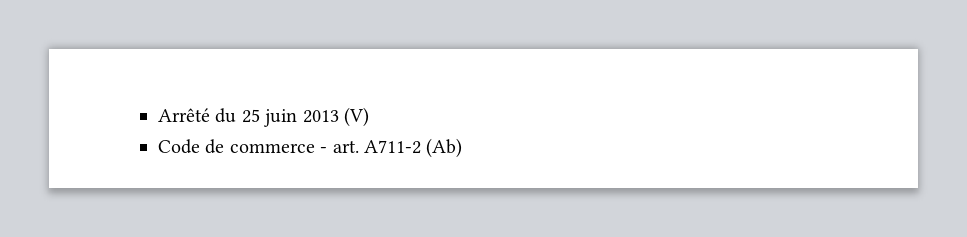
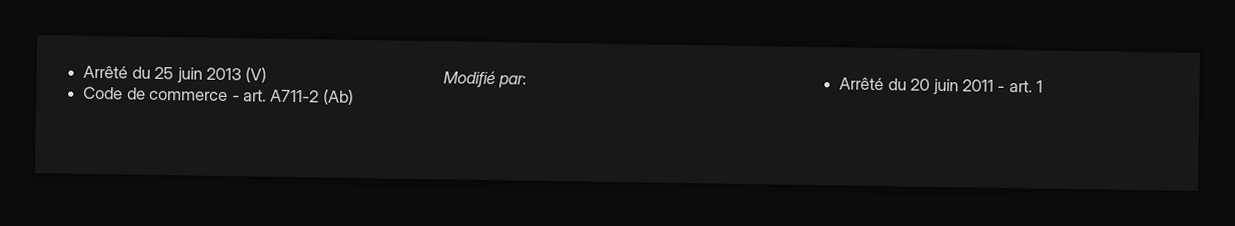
(463, 148) none -> [443,70,528,89] [839,77,1044,96] // Modifié par: // Arrêté du 20 juin 2011 - art. 1

